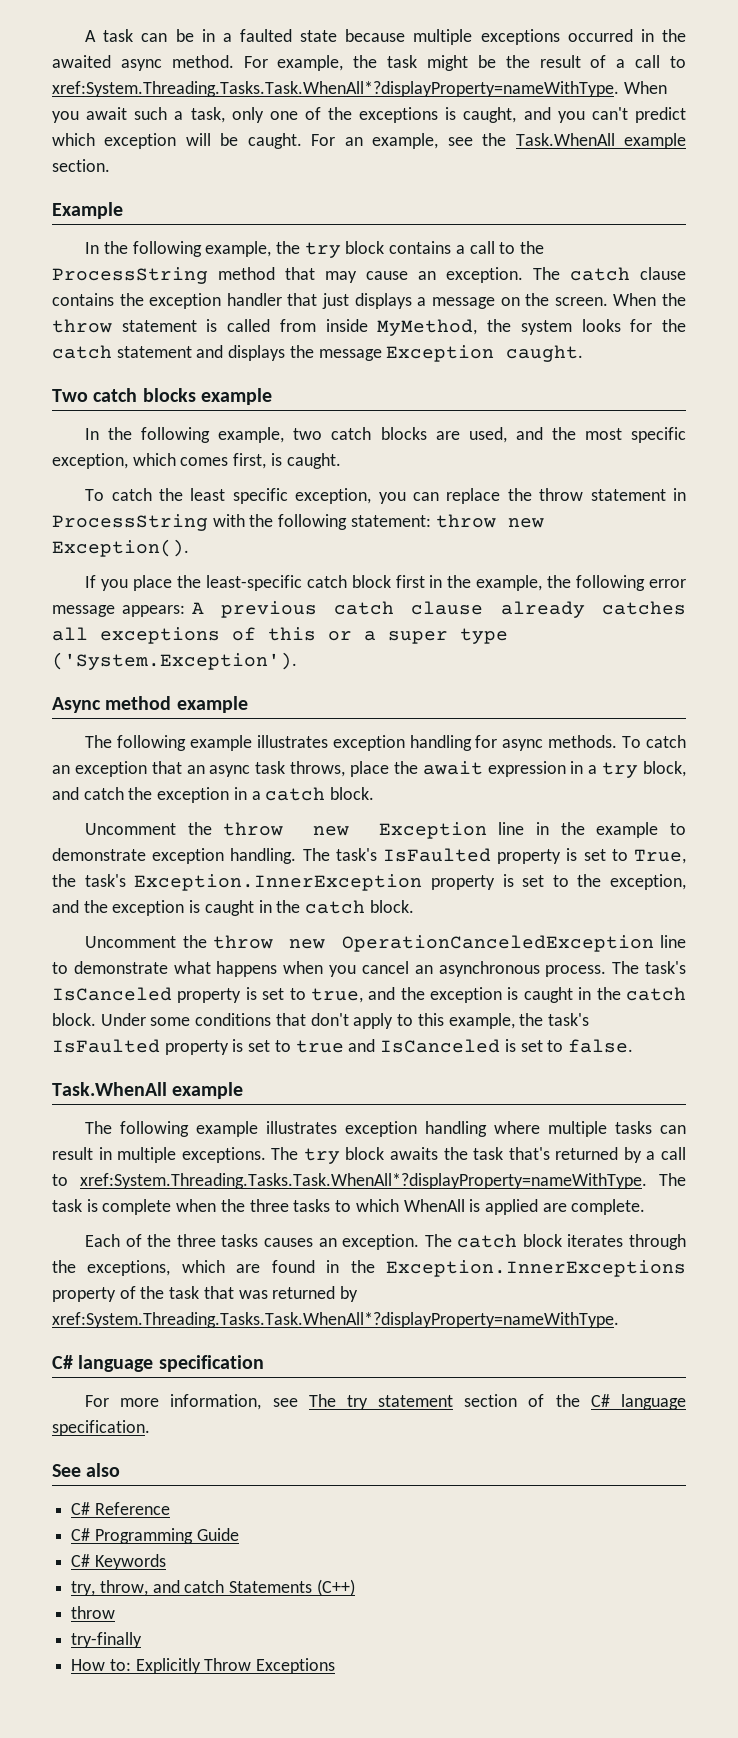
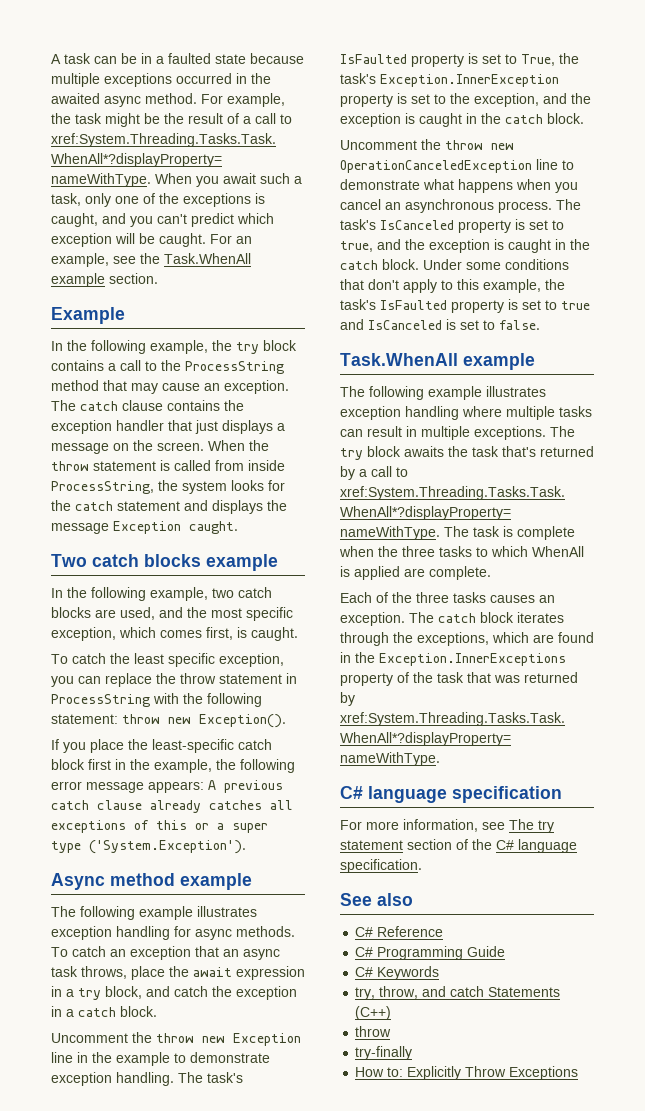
[377,319,478,336] MyMethod, -> [51,481,154,494] ProcessString,

